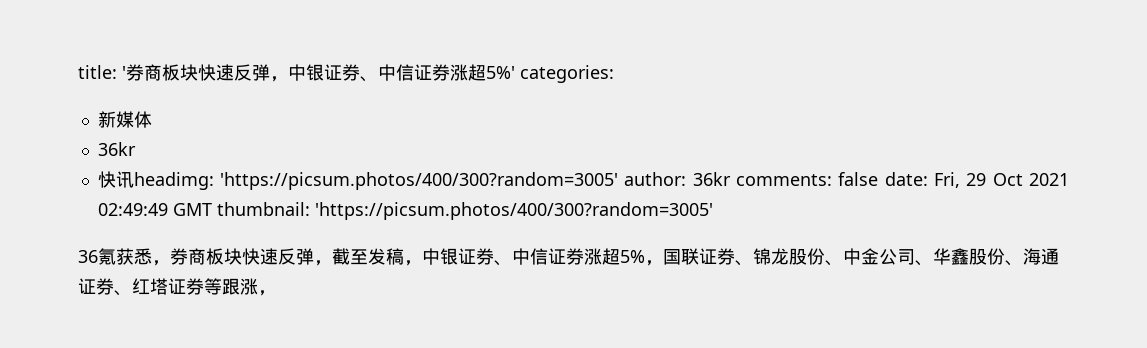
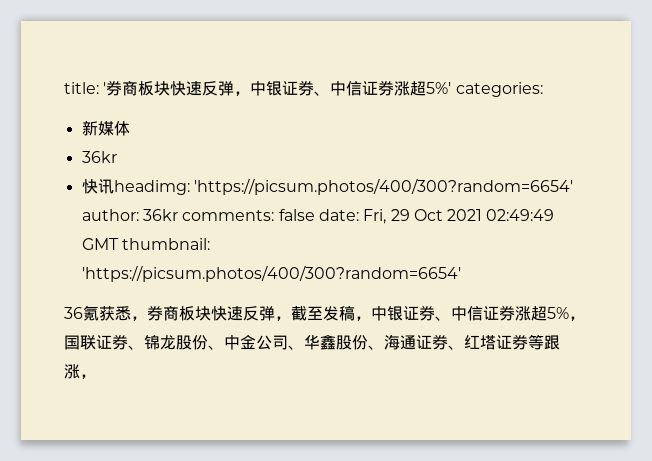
[220,172,619,190] 'https://picsum.photos/400/300?random=3005' -> [193,178,573,195] 'https://picsum.photos/400/300?random=6654'
[314,202,713,220] 'https://picsum.photos/400/300?random=3005' -> [81,265,461,282] 'https://picsum.photos/400/300?random=6654'

